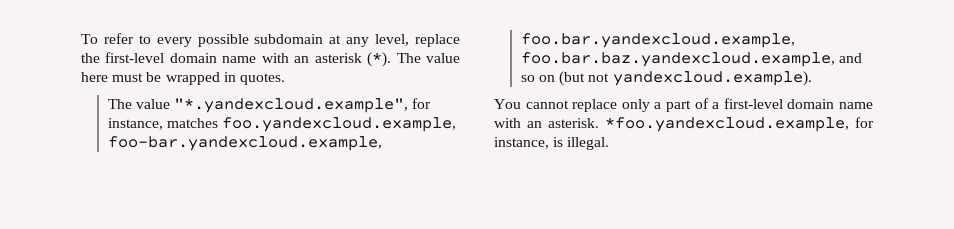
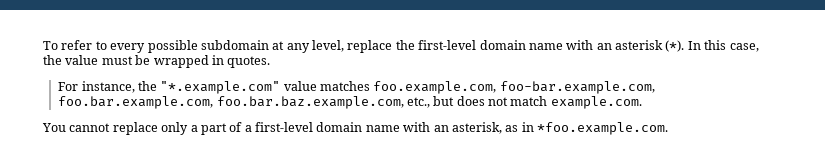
[396,53,461,63] [81,72,108,82] The value here -> [687,40,759,52] [43,55,99,65] In this case, the value
[107,98,432,113] [107,117,457,132] [107,136,382,151] [520,33,795,48] [520,52,863,67] [520,71,812,86] The value "*.yandexcloud.example", for instance, matches foo.yandexcloud.example, foo-bar.yandexcloud.example, foo.bar.yandexcloud.example, foo.bar.baz.yandexcloud.example, and so on (but not yandexcloud.example). -> [58,81,655,94] [58,96,642,109] For instance, the "*.example.com" value matches foo.example.com, foo-bar.example.com, foo.bar.example.com, foo.bar.baz.example.com, etc., but does not match example.com.
[548,117,874,132] [494,137,610,150] asterisk. *foo.yandexcloud.example, for instance, is illegal. -> [451,122,668,135] asterisk, as in *foo.example.com.

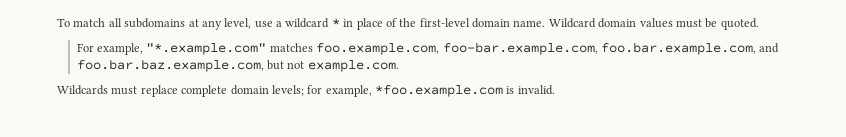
[61,40,759,53] [43,55,271,68] [58,81,655,94] [58,96,642,109] [42,122,668,135] refer to every possible subdomain at any level, replace the first-level domain name with an asterisk (*). In this case, the value must be wrapped in quotes. // For instance, the "*.example.com" value matches foo.example.com, foo-bar.example.com, foo.bar.example.com, foo.bar.baz.example.com, etc., but does not match example.com. // You cannot replace only a part of a first-level domain name with an asterisk, as in *foo.example.com. -> [73,18,759,30] [76,42,780,55] [76,59,399,72] [57,85,555,97] match all subdomains at any level, use a wildcard * in place of the first-level domain name. Wildcard domain values must be quoted. // For example, "*.example.com" matches foo.example.com, foo-bar.example.com, foo.bar.example.com, and foo.bar.baz.example.com, but not example.com. // Wildcards must replace complete domain levels; for example, *foo.example.com is invalid.

